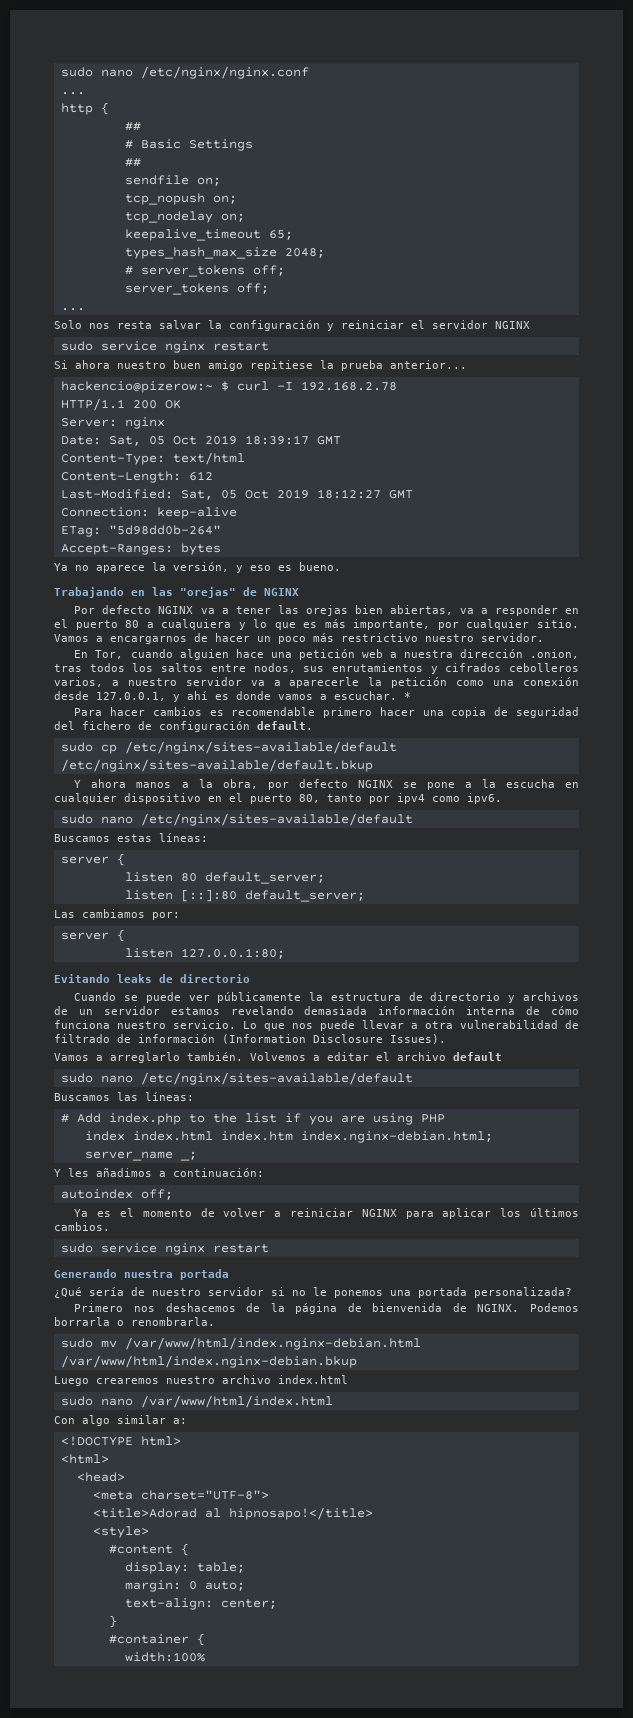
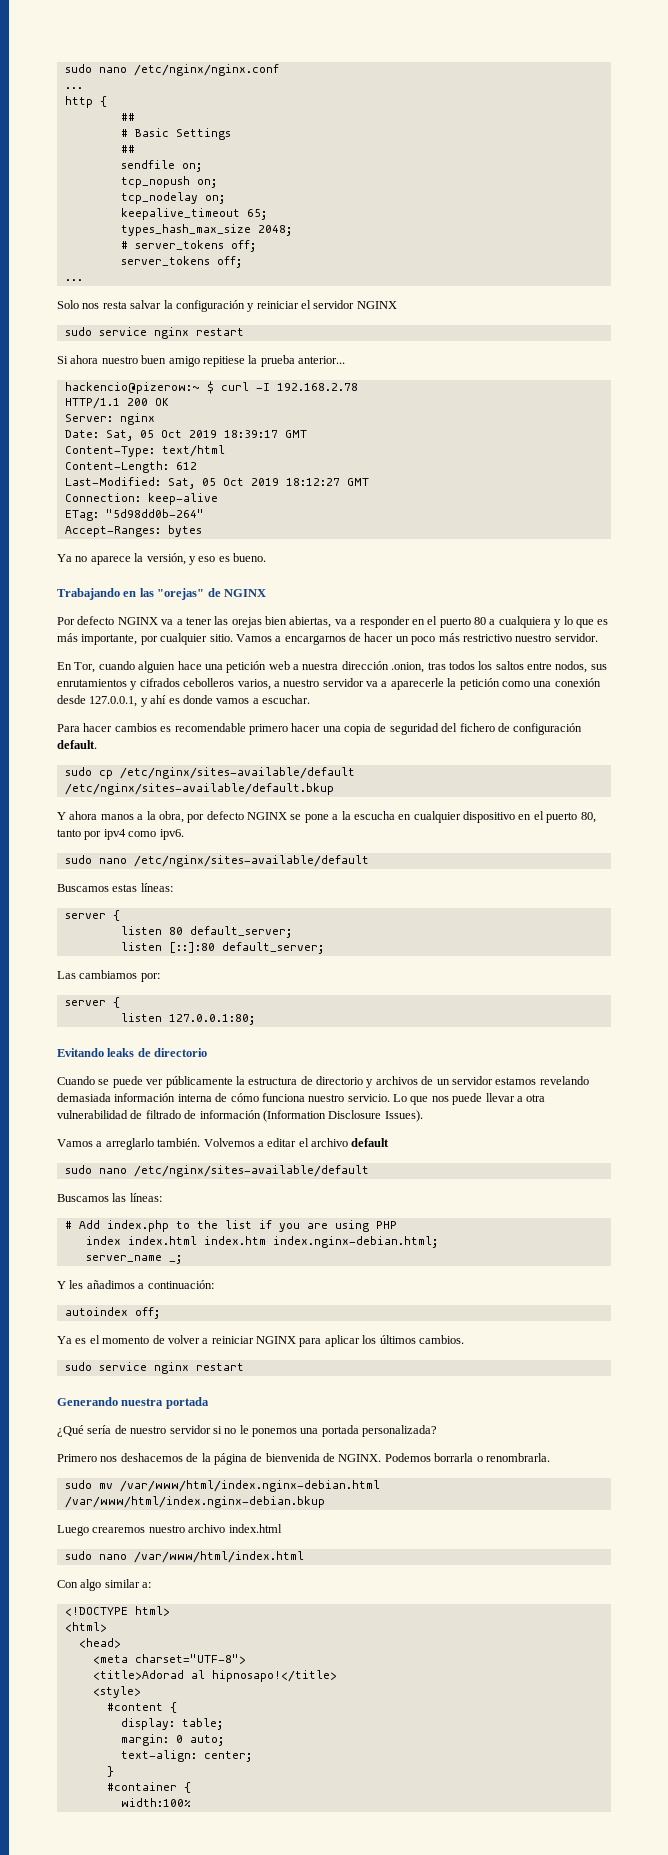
[404,692,411,700] * -> (310, 699) none

